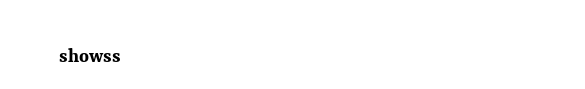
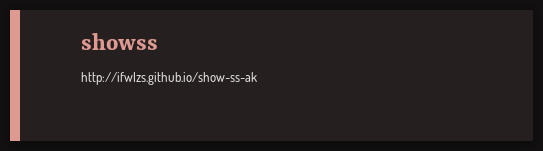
(121, 55) none -> [81,72,257,85] // http://ifwlzs.github.io/show-ss-ak

